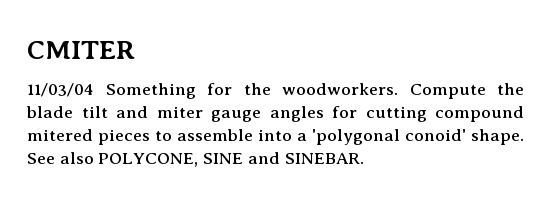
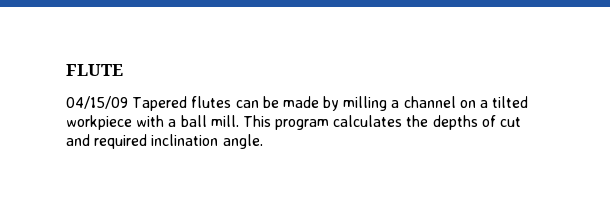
[27,41,135,59] [27,83,524,99] [26,106,524,122] [27,129,524,145] [27,152,364,167] CMITER // 11/03/04 Something for the woodworkers. Compute the blade tilt and miter gauge angles for cutting compound mitered pieces to assemble into a 'polygonal conoid' shape. See also POLYCONE, SINE and SINEBAR. -> [66,64,123,76] [66,96,529,111] [66,115,522,130] [66,134,263,149] FLUTE // 04/15/09 Tapered flutes can be made by milling a channel on a tilted workpiece with a ball mill. This program calculates the depths of cut and required inclination angle.

